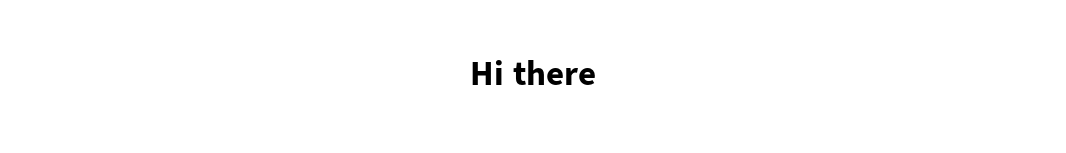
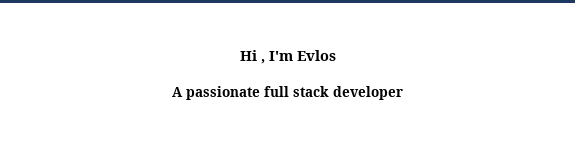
[513,60,597,85] there -> [260,50,336,64] [172,86,403,100] , I'm Evlos // A passionate full stack developer

